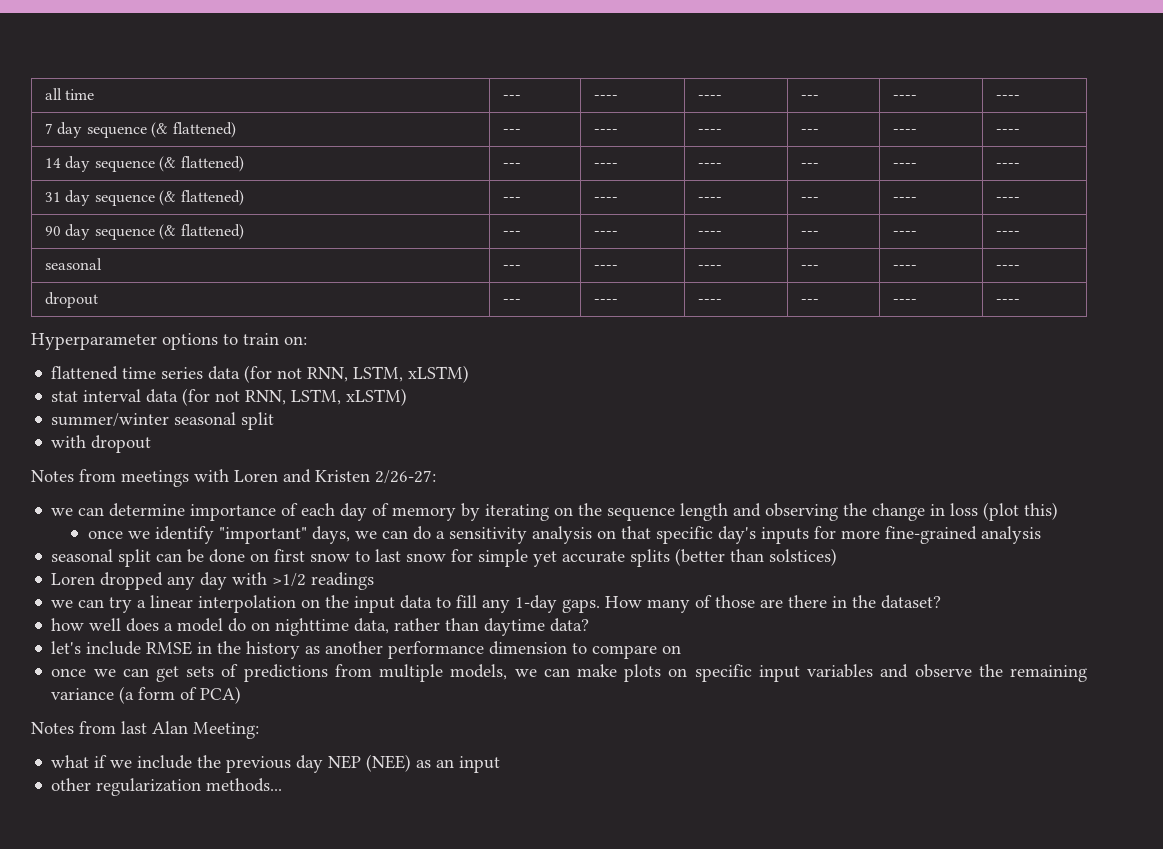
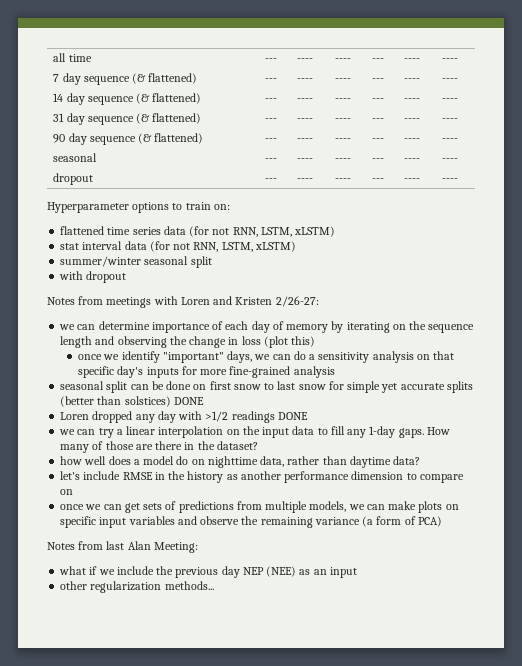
(838, 557) none -> [173,397,204,405] DONE
(375, 581) none -> [277,412,308,420] DONE

